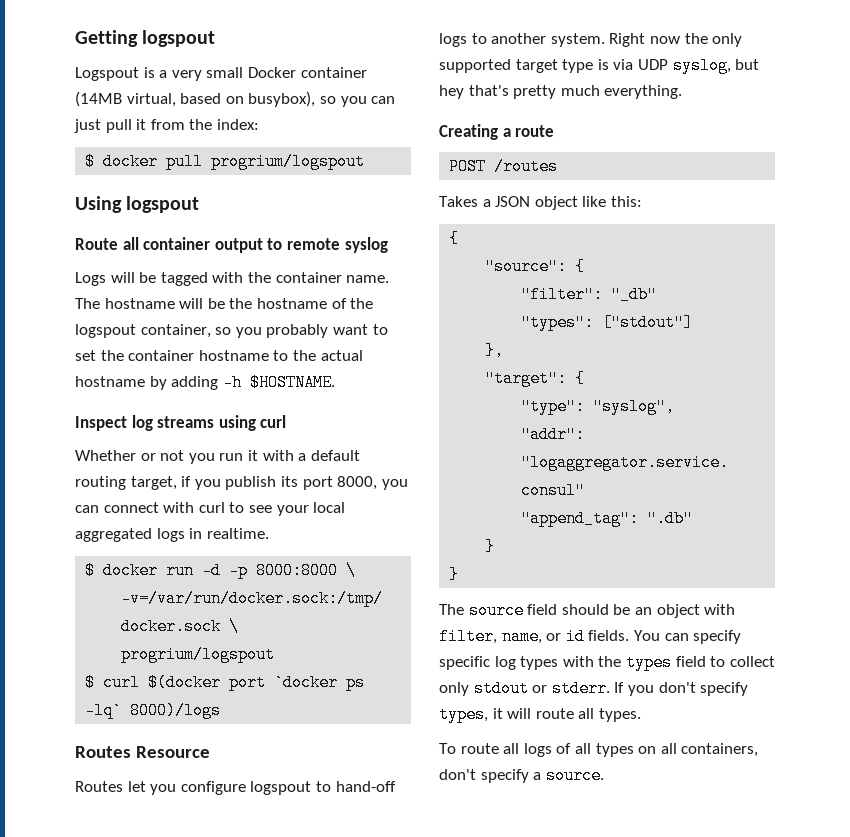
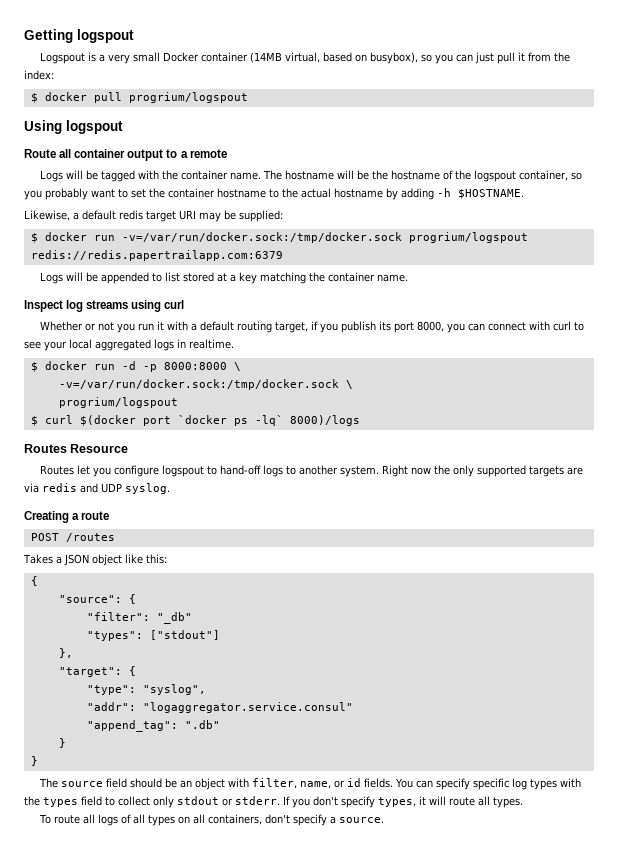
(283, 244) none -> [180,151,188,158] a
[344,237,388,253] syslog -> (227, 153) none
(335, 382) none -> [24,210,283,222] [30,232,528,243] [30,250,283,261] [39,272,408,284] // Likewise, a default redis target URI may be supplied: // $ docker run -v=/var/run/docker.sock:/tmp/docker.sock progrium/logspout redis://redis.papertrailapp.com:6379 // Logs will be appended to list stored at a key matching the container name.
[515,57,760,74] [439,85,683,99] target type is via UDP syslog, but hey that's pretty much everything. -> [528,466,583,477] [24,483,170,494] targets are via redis and UDP syslog.

